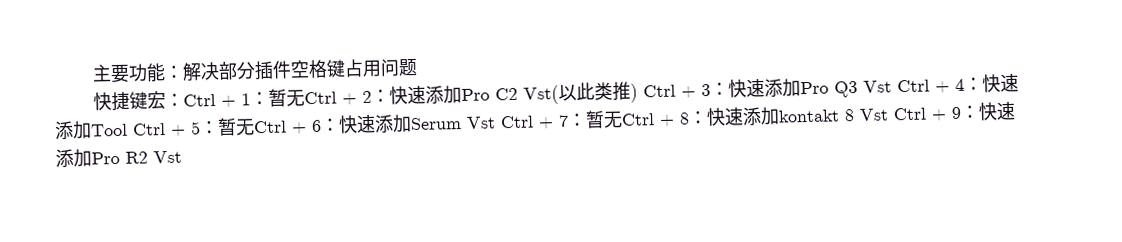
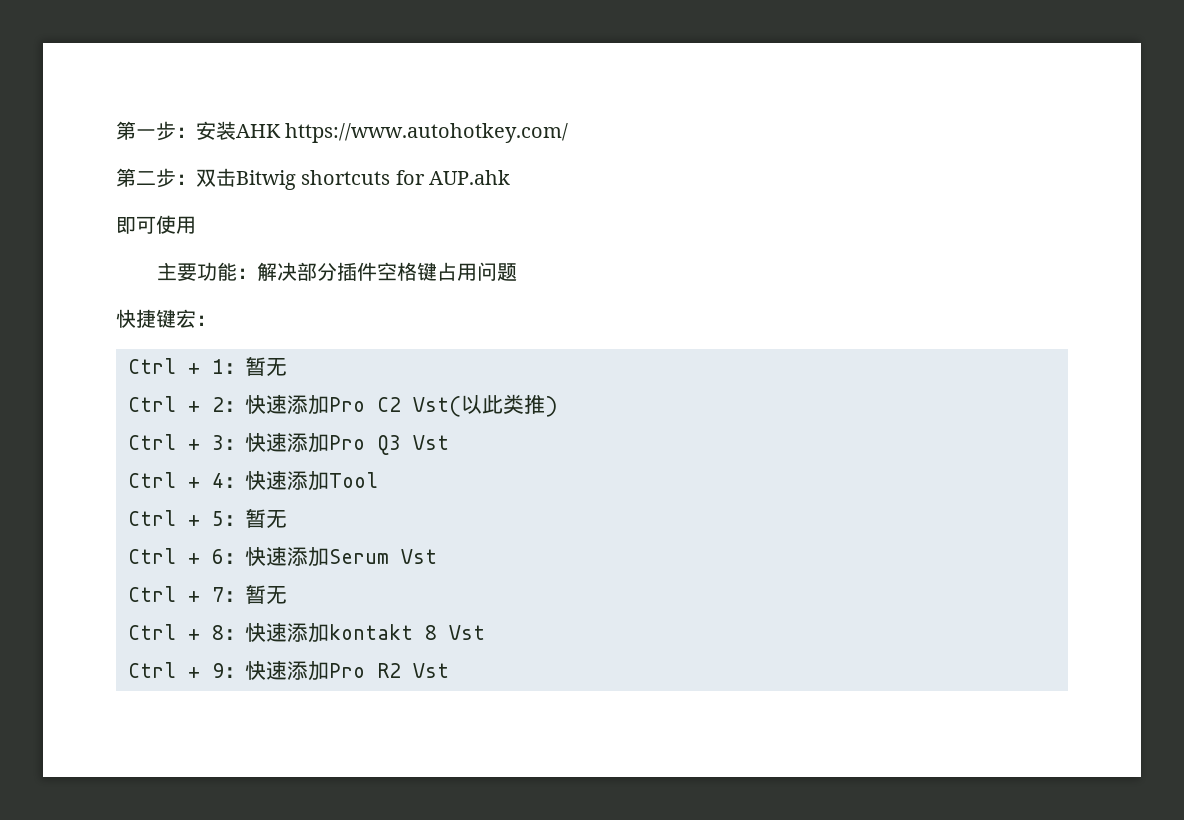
(92, 73) none -> [116,121,569,143] [116,168,511,190] [116,215,196,234] 第一步：安装AHK https://www.autohotkey.com/ // 第二步：双击Bitwig shortcuts for AUP.ahk // 即可使用 //
(185, 100) none -> (216, 320) //
(306, 98) none -> (287, 367) //
(639, 93) none -> (558, 406) //
(893, 86) none -> (449, 442) //
(128, 130) none -> (378, 480) //
(255, 127) none -> (287, 519) //
(496, 122) none -> (437, 556) //
(623, 119) none -> (287, 595) //
(889, 114) none -> (485, 632) //

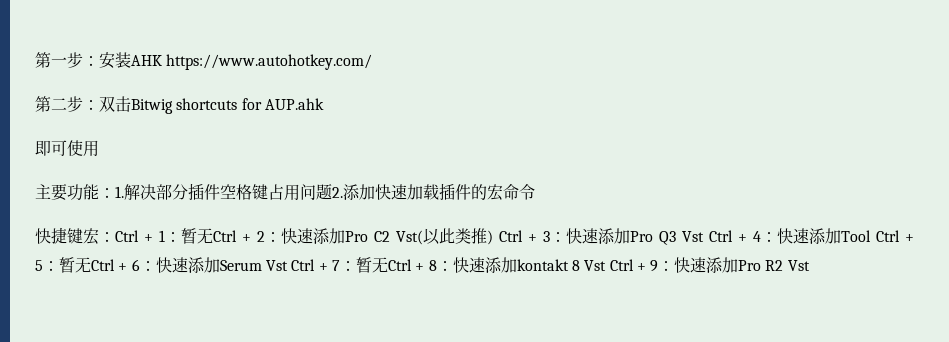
(258, 273) none -> [115,186,124,198] 1.
(518, 272) none -> [332,183,535,201] 2.添加快速加载插件的宏命令
(216, 320) // -> (115, 237) none
(287, 367) // -> (213, 236) none
(558, 406) // -> (493, 237) none
(449, 442) // -> (704, 236) none
(378, 480) // -> (871, 236) none
(287, 519) // -> (91, 265) none
(437, 556) // -> (288, 265) none
(287, 595) // -> (388, 265) none
(485, 632) // -> (607, 265) none

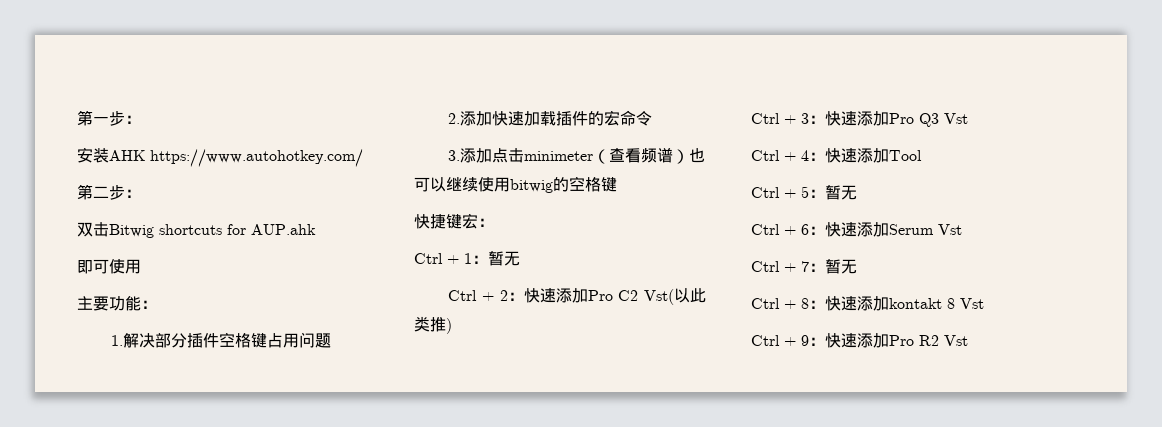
(99, 61) none -> (141, 119) //
(99, 105) none -> (141, 193) //
(115, 193) none -> (157, 304) //
(332, 192) none -> (332, 340) //
(535, 192) none -> [448,148,706,164] [414,176,617,193] // 3.添加点击minimeter（查看频谱）也可以继续使用bitwig的空格键
(115, 237) none -> (494, 222) //
(213, 236) none -> (520, 258) //
(493, 237) none -> (452, 326) //
(704, 236) none -> (968, 118) //
(871, 236) none -> (922, 155) //
(91, 265) none -> (857, 192) //
(288, 265) none -> (962, 229) //
(388, 265) none -> (857, 266) //
(607, 265) none -> (984, 303) //

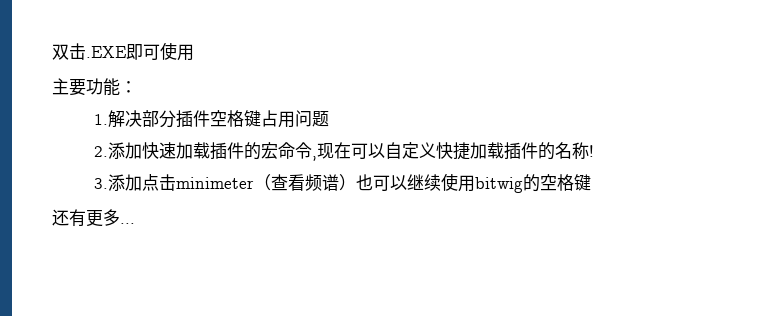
[77,110,141,126] [77,147,363,167] [77,184,141,200] [77,222,316,238] 第一步： // 安装AHK https://www.autohotkey.com/ // 第二步： // 双击Bitwig shortcuts for AUP.ahk // -> [52,43,126,60] 双击.EXE
(653, 118) none -> [311,142,594,161] ,现在可以自定义快捷加载插件的名称!
[414,213,494,229] [414,251,520,266] [448,288,706,305] [414,316,452,334] [751,111,968,127] [751,148,922,163] [751,185,857,200] [751,222,962,237] [751,259,857,274] [751,296,984,311] [751,333,968,348] 快捷键宏： // Ctrl + 1：暂无 // Ctrl + 2：快速添加Pro C2 Vst(以此类推) // Ctrl + 3：快速添加Pro Q3 Vst // Ctrl + 4：快速添加Tool // Ctrl + 5：暂无 // Ctrl + 6：快速添加Serum Vst // Ctrl + 7：暂无 // Ctrl + 8：快速添加kontakt 8 Vst // Ctrl + 9：快速添加Pro R2 Vst -> [52,209,135,227] 还有更多...

